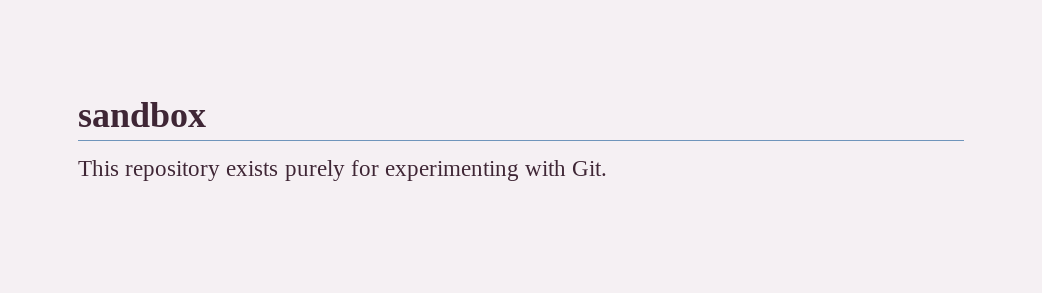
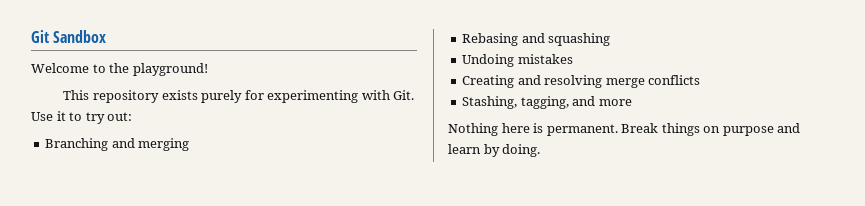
[78,102,206,127] sandbox -> [31,30,107,43] [31,63,208,76] Git Sandbox // Welcome to the playground!
(608, 168) none -> [31,111,133,124] [45,138,190,151] [462,33,611,46] [462,54,573,67] [462,75,701,88] [462,96,632,109] [448,123,801,136] [448,144,541,157] Use it to try out: // Branching and merging // Rebasing and squashing // Undoing mistakes // Creating and resolving merge conflicts // Stashing, tagging, and more // Nothing here is permanent. Break things on purpose and learn by doing.

